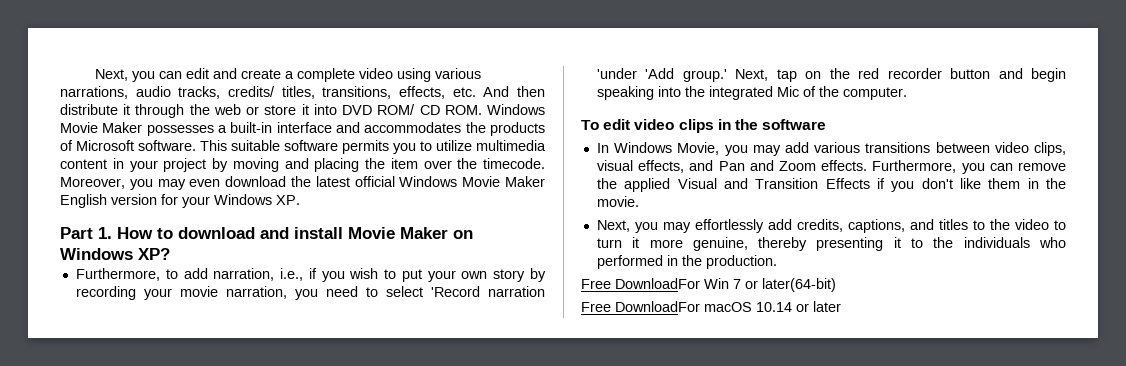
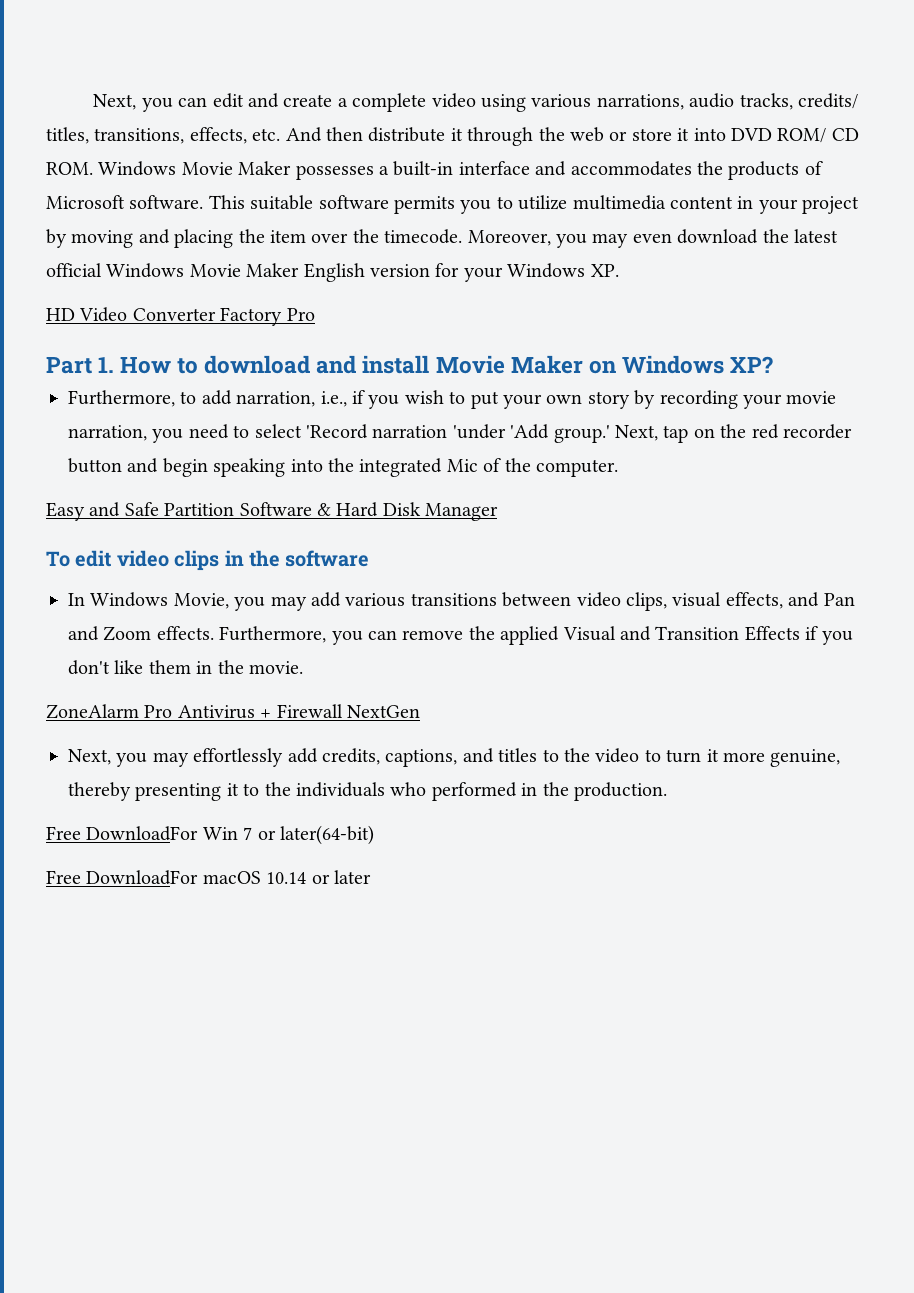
(300, 200) none -> [46,307,315,326] // HD Video Converter Factory Pro
(907, 93) none -> [46,502,499,521] // Easy and Safe Partition Software & Hard Disk Manager
(639, 201) none -> [46,704,420,719] // ZoneAlarm Pro Antivirus + Firewall NextGen

